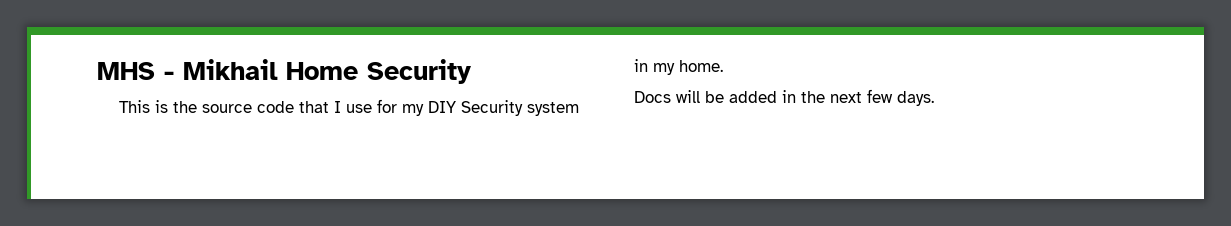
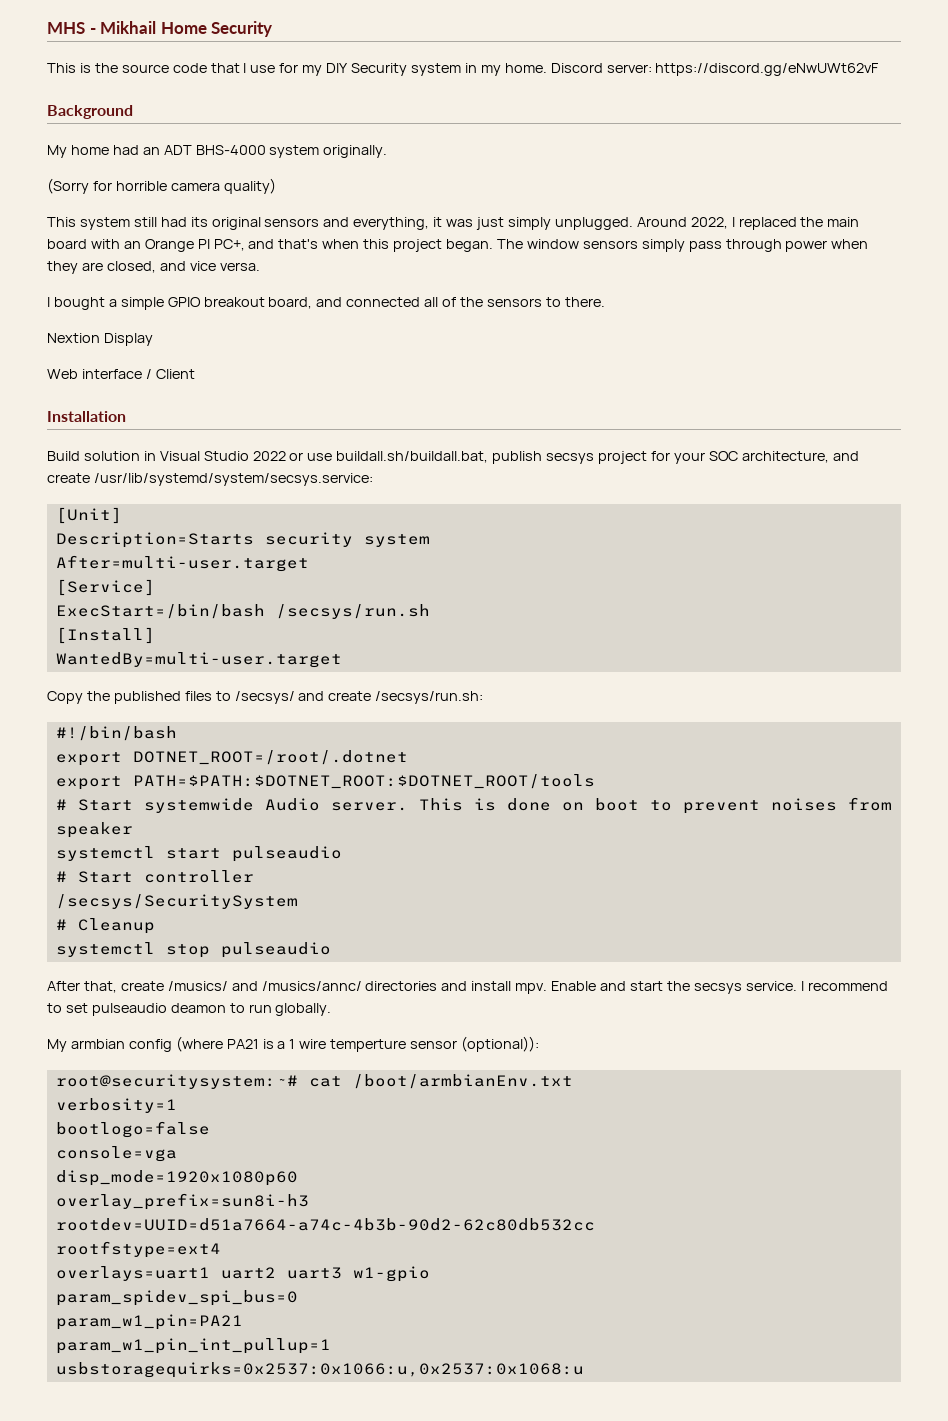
[634,89,934,106] // Docs will be added in the next few days. -> [550,63,880,76] [47,105,133,119] [47,145,388,158] [47,178,276,194] [47,217,860,230] [47,239,869,252] [47,261,260,274] [47,297,605,310] [47,333,153,346] [47,369,195,379] [47,411,126,422] [47,451,859,464] [47,473,373,486] [55,507,122,524] [55,532,430,548] [55,555,309,572] [55,579,155,596] [55,604,430,619] [55,627,155,644] [55,652,342,668] [47,691,484,704] [55,726,177,741] [55,750,408,766] [55,774,595,790] [55,797,892,814] [55,822,133,838] [55,846,342,862] [55,870,254,883] [55,894,298,909] [55,918,155,934] [55,942,331,958] [47,981,888,994] [47,1003,332,1016] [47,1036,540,1052] [55,1074,573,1089] [55,1098,177,1113] [55,1121,210,1138] [55,1146,177,1162] [55,1170,298,1186] [55,1193,309,1210] [55,1218,595,1231] [55,1241,221,1258] [55,1266,430,1282] [55,1290,298,1306] [55,1314,243,1330] [55,1338,331,1354] [55,1362,584,1378] Discord server: https://discord.gg/eNwUWt62vF // Background // My home had an ADT BHS-4000 system originally. // (Sorry for horrible camera quality) // This system still had its original sensors and everything, it was just simply unplugged. Around 2022, I replaced the main board with an Orange PI PC+, and that's when this project began. The window sensors simply pass through power when they are closed, and vice versa. // I bought a simple GPIO breakout board, and connected all of the sensors to there. // Nextion Display // Web interface / Client // Installation // Build solution in Visual Studio 2022 or use buildall.sh/buildall.bat, publish secsys project for your SOC architecture, and create /usr/lib/systemd/system/secsys.service: // [Unit] // Description=Starts security system // After=multi-user.target // [Service] // ExecStart=/bin/bash /secsys/run.sh // [Install] // WantedBy=multi-user.target // Copy the published files to /secsys/ and create /secsys/run.sh: // #!/bin/bash // export DOTNET_ROOT=/root/.dotnet // export PATH=$PATH:$DOTNET_ROOT:$DOTNET_ROOT/tools // # Start systemwide Audio server. This is done on boot to prevent noises from speaker // systemctl start pulseaudio // # Start controller // /secsys/SecuritySystem // # Cleanup // systemctl stop pulseaudio // After that, create /musics/ and /musics/annc/ directories and install mpv. Enable and start the secsys service. I recommend to set pulseaudio deamon to run globally. // My armbian config (where PA21 is a 1 wire temperture sensor (optional)): // root@securitysystem:~# cat /boot/armbianEnv.txt // verbosity=1 // bootlogo=false // console=vga // disp_mode=1920x1080p60 // overlay_prefix=sun8i-h3 // rootdev=UUID=d51a7664-a74c-4b3b-90d2-62c80db532cc // rootfstype=ext4 // overlays=uart1 uart2 uart3 w1-gpio // param_spidev_spi_bus=0 // param_w1_pin=PA21 // param_w1_pin_int_pullup=1 // usbstoragequirks=0x2537:0x1066:u,0x2537:0x1068:u

